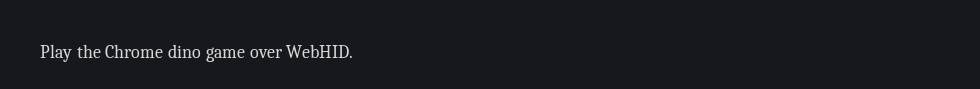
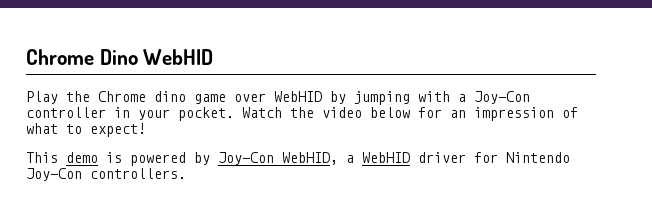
(40, 53) none -> [26,49,214,65] Chrome Dino WebHID //
[286,44,354,58] WebHID. -> [274,91,530,105] [26,107,578,121] [26,123,146,137] [26,152,570,166] [26,168,186,181] WebHID by jumping with a Joy-Con controller in your pocket. Watch the video below for an impression of what to expect! // This demo is powered by Joy-Con WebHID, a WebHID driver for Nintendo Joy-Con controllers.

